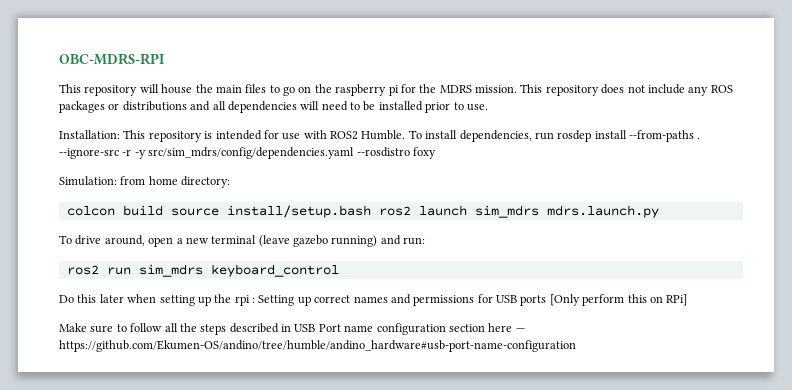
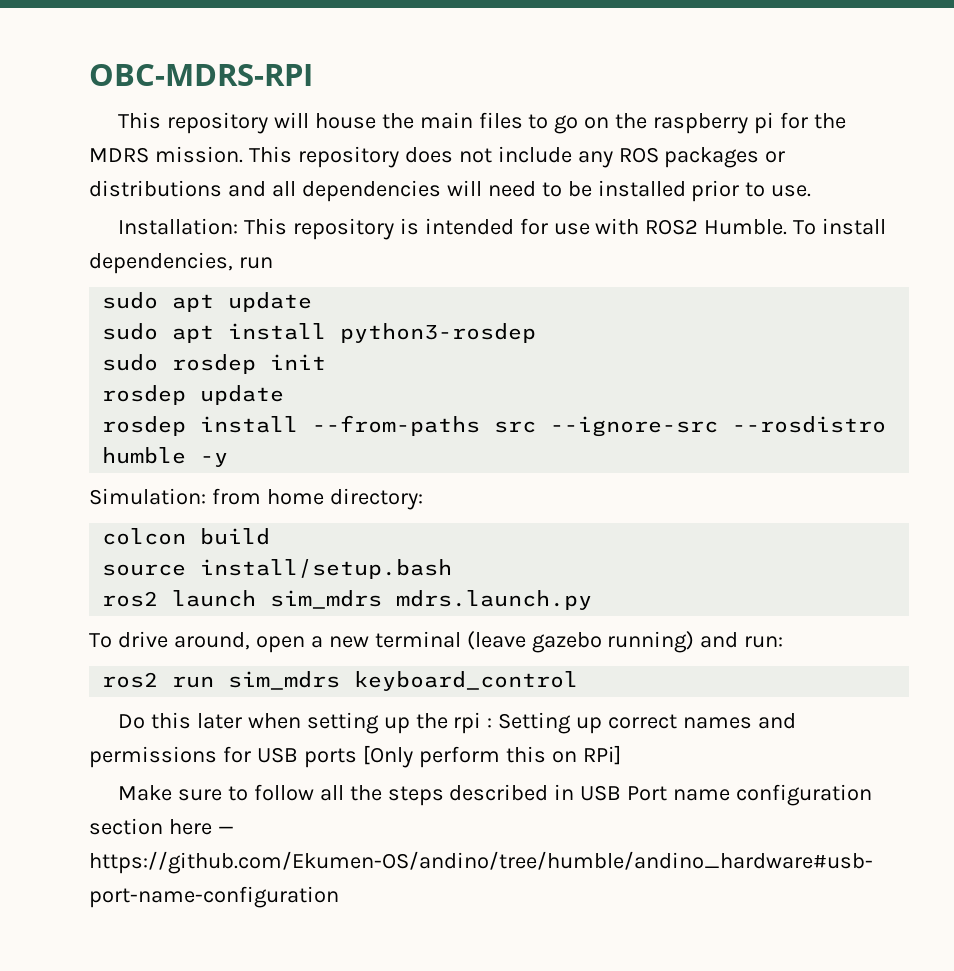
[557,130,701,142] [59,147,436,159] rosdep install --from-paths . --ignore-src -r -y src/sim_mdrs/config/dependencies.yaml --rosdistro foxy -> [102,292,313,312] [102,323,537,343] [102,354,327,374] [102,385,285,405] [102,415,887,437] [102,447,229,467] // sudo apt update // sudo apt install python3-rosdep // sudo rosdep init // rosdep update // rosdep install --from-paths src --ignore-src --rosdistro humble -y
(163, 210) none -> (271, 536) //
(371, 211) none -> (453, 569) //

